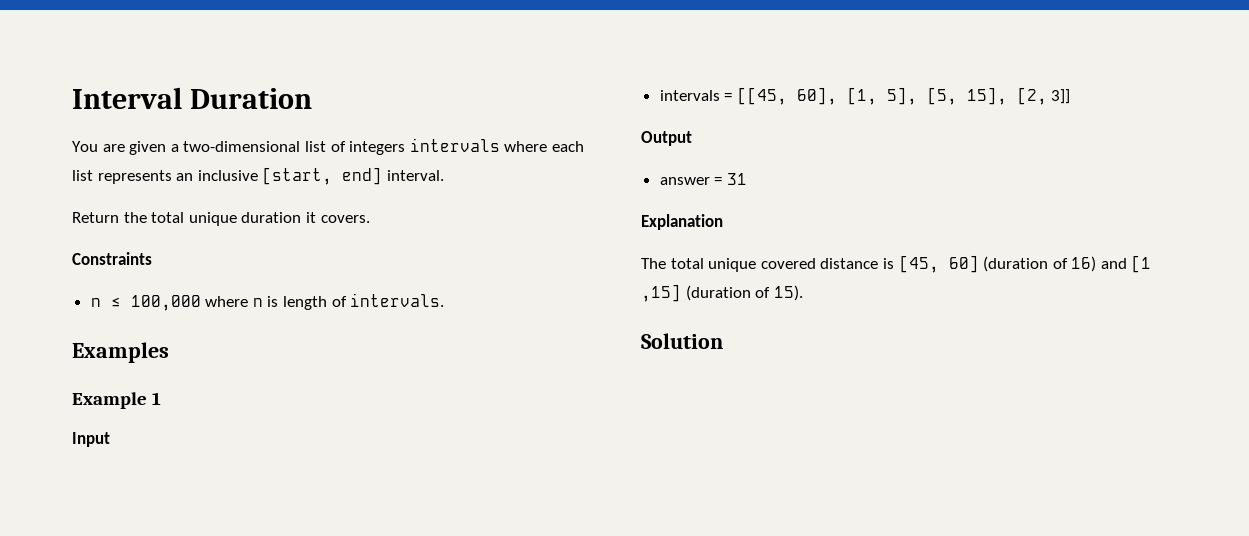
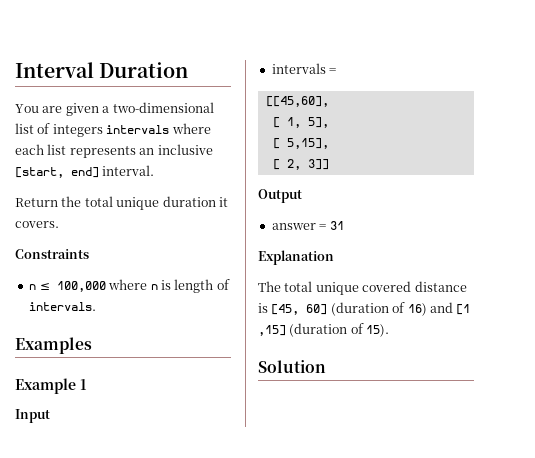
[736,87,1047,105] [[45, 60], [1, 5], [5, 15], [2, -> [265,96,329,107] [272,117,329,128] [272,138,329,149] [272,159,301,170] // [[45,60], // [ 1, 5], // [ 5,15], // [ 2,

